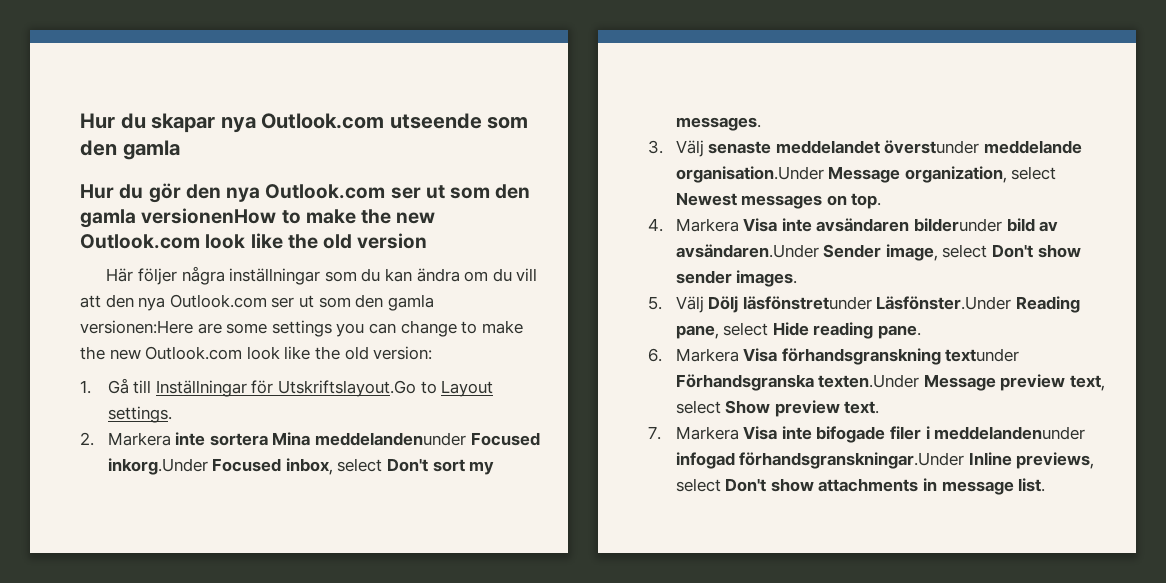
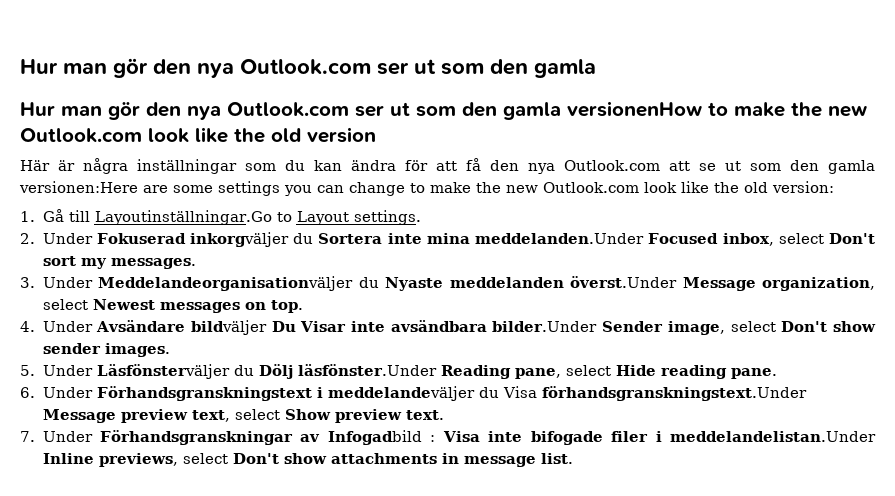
[80,113,482,133] Hur du skapar nya Outlook.com utseende -> [20,58,436,78] Hur man gör den nya Outlook.com ser ut
[119,184,144,199] du -> [61,105,102,116] man
[137,268,177,285] följer -> [58,160,75,171] är
[464,268,538,282] [80,294,295,311] om du vill att den nya Outlook.com ser -> [405,158,716,174] för att få den nya Outlook.com att se
[155,380,417,397] Inställningar för Utskriftslayout.Go -> [94,210,272,225] Layoutinställningar.Go
[107,432,540,446] [107,458,208,475] Markera inte sortera Mina meddelandenunder Focused inkorg.Under -> [42,232,645,247] Under Fokuserad inkorgväljer du Sortera inte mina meddelanden.Under
[675,140,1083,157] [675,166,824,183] Välj senaste meddelandet överstunder meddelande organisation.Under -> [42,276,677,291] Under Meddelandeorganisationväljer du Nyaste meddelanden överst.Under
[675,218,1059,232] [675,244,819,258] Markera Visa inte avsändaren bilderunder bild av avsändaren.Under -> [42,320,598,335] Under Avsändare bildväljer Du Visar inte avsändbara bilder.Under
[675,296,1012,313] Välj Dölj läsfönstretunder Läsfönster.Under -> [42,364,437,379] Under Läsfönsterväljer du Dölj läsfönster.Under
[675,348,1020,365] [675,374,920,391] Markera Visa förhandsgranskning textunder Förhandsgranska texten.Under -> [42,386,807,401] Under Förhandsgranskningstext i meddelandeväljer du Visa förhandsgranskningstext.Under
[675,426,739,440] Markera -> [42,430,436,445] Under Förhandsgranskningar av Infogadbild :
[934,426,1086,440] [675,452,965,469] meddelandenunder infogad förhandsgranskningar.Under -> [670,431,876,442] meddelandelistan.Under

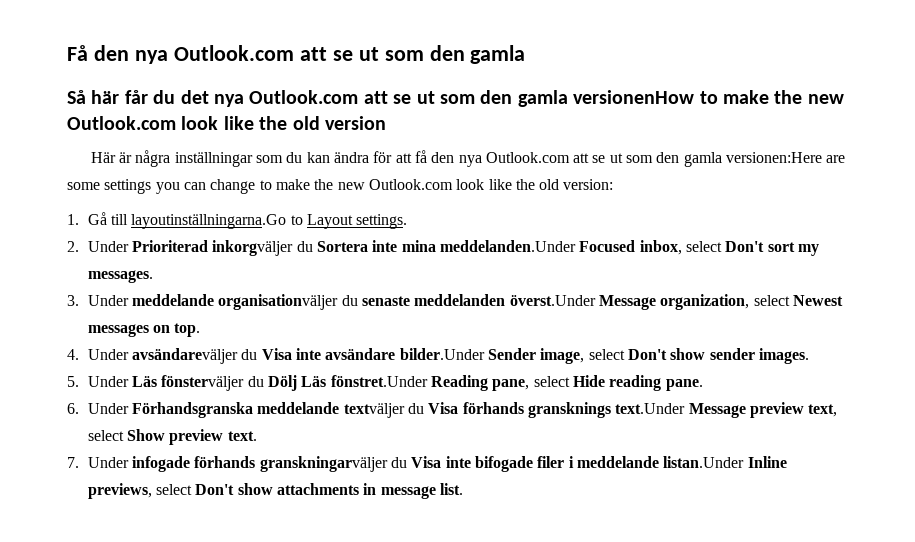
[20,58,409,78] Hur man gör den nya Outlook.com ser -> [67,45,353,64] Få den nya Outlook.com att se
[20,102,384,120] Hur man gör den nya Outlook.com ser -> [67,90,412,107] Så här får du det nya Outlook.com att se
[94,210,272,225] Layoutinställningar.Go -> [131,214,287,229] layoutinställningarna.Go
[96,233,186,244] Fokuserad -> [131,240,208,252] Prioriterad
[98,276,443,291] Meddelandeorganisationväljer du Nyaste -> [131,294,410,310] meddelande organisationväljer du senaste
[96,320,487,335] Avsändare bildväljer Du Visar inte avsändbara -> [131,348,396,364] avsändareväljer du Visa inte avsändare
[96,364,437,379] Läsfönsterväljer du Dölj läsfönster.Under -> [131,375,428,391] Läs fönsterväljer du Dölj Läs fönstret.Under
[96,386,807,401] Förhandsgranskningstext i meddelandeväljer du Visa förhandsgranskningstext.Under -> [131,402,686,418] Förhandsgranska meddelande textväljer du Visa förhands gransknings text.Under
[99,430,436,445] Förhandsgranskningar av Infogadbild : -> [131,456,407,472] infogade förhands granskningarväljer du
[670,431,876,442] meddelandelistan.Under -> [576,456,745,468] meddelande listan.Under

